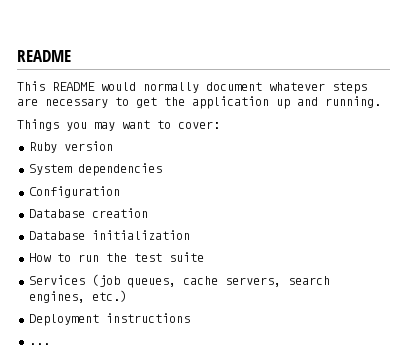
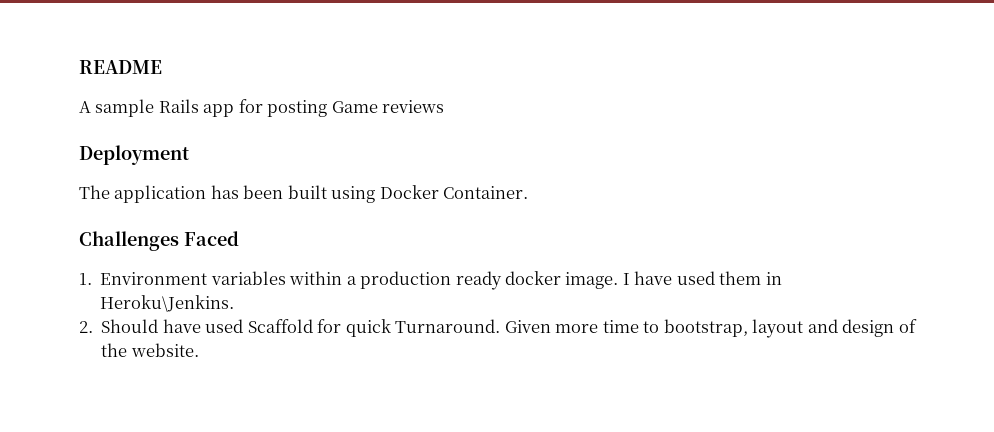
[17,81,367,94] [17,96,381,109] [17,119,220,131] [28,141,113,153] [28,163,162,176] [28,186,120,198] [28,208,148,218] [28,230,190,240] [28,252,204,262] [28,274,330,288] [28,290,127,303] [28,313,190,326] [28,343,50,345] This README would normally document whatever steps are necessary to get the application up and running. // Things you may want to cover: // Ruby version // System dependencies // Configuration // Database creation // Database initialization // How to run the test suite // Services (job queues, cache servers, search engines, etc.) // Deployment instructions // ... -> [79,99,445,117] [79,145,189,165] [79,185,529,203] [79,231,239,251] [79,271,782,290] [100,295,235,312] [79,319,917,338] [101,343,199,357] A sample Rails app for posting Game reviews // Deployment // The application has been built using Docker Container. // Challenges Faced // 1. Environment variables within a production ready docker image. I have used them in Heroku\Jenkins. // 2. Should have used Scaffold for quick Turnaround. Given more time to bootstrap, layout and design of the website.

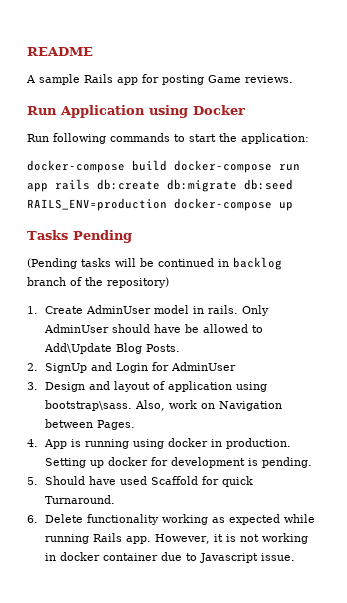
[382,100,445,113] [79,145,189,165] [79,185,529,203] [79,231,239,251] [79,271,782,290] [100,295,235,312] [79,321,93,333] reviews // Deployment // The application has been built using Docker Container. // Challenges Faced // 1. Environment variables within a production ready docker image. I have used them in Heroku\Jenkins. // 2. -> [245,75,293,83] [27,105,245,118] [27,133,309,144] [27,160,300,173] [27,179,293,192] [27,198,293,211] [27,230,132,243] [27,257,282,270] [27,277,169,288] [27,305,270,316] [44,324,264,333] [44,343,181,354] [27,362,237,373] [27,381,268,392] [45,400,283,411] [45,419,136,430] [27,438,292,449] [45,457,313,468] [27,477,38,485] reviews. // Run Application using Docker // Run following commands to start the application: // docker-compose build docker-compose run app rails db:create db:migrate db:seed RAILS_ENV=production docker-compose up // Tasks Pending // (Pending tasks will be continued in backlog branch of the repository) // 1. Create AdminUser model in rails. Only AdminUser should have be allowed to Add\Update Blog Posts. // 2. SignUp and Login for AdminUser // 3. Design and layout of application using bootstrap\sass. Also, work on Navigation between Pages. // 4. App is running using docker in production. Setting up docker for development is pending. // 5.
[504,319,917,338] [101,343,199,357] Given more time to bootstrap, layout and design of the website. -> [27,514,316,525] [45,533,309,544] [45,552,296,563] // 6. Delete functionality working as expected while running Rails app. However, it is not working in docker container due to Javascript issue.

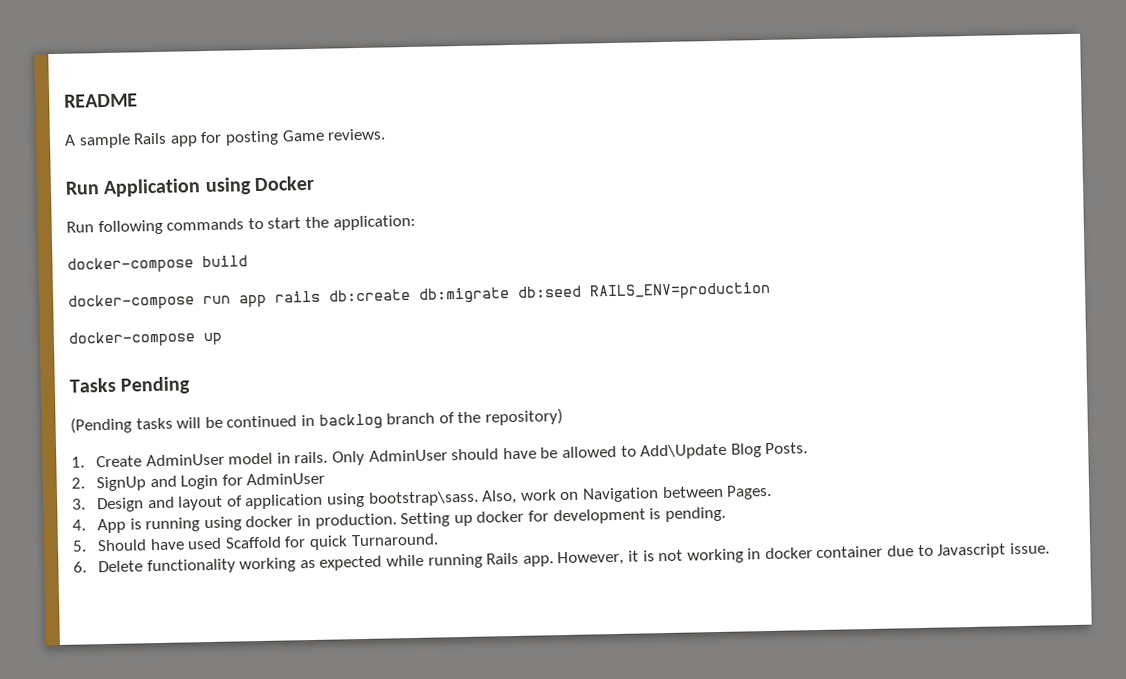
(167, 165) none -> (248, 261) //
(167, 204) none -> (771, 291) //

